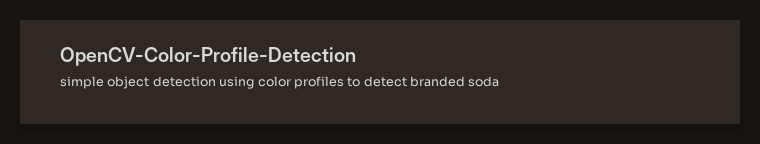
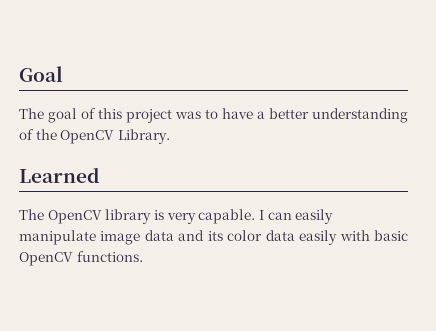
[60,47,356,66] [60,76,500,89] OpenCV-Color-Profile-Detection // simple object detection using color profiles to detect branded soda -> [19,66,63,82] [19,108,408,123] [19,129,170,144] [19,167,100,183] [19,209,334,224] [19,230,409,245] [19,251,143,266] Goal // The goal of this project was to have a better understanding of the OpenCV Library. // Learned // The OpenCV library is very capable. I can easily manipulate image data and its color data easily with basic OpenCV functions.

